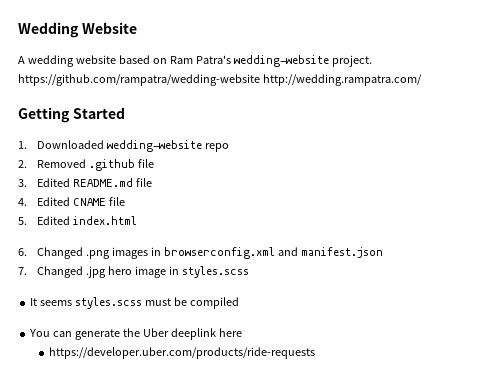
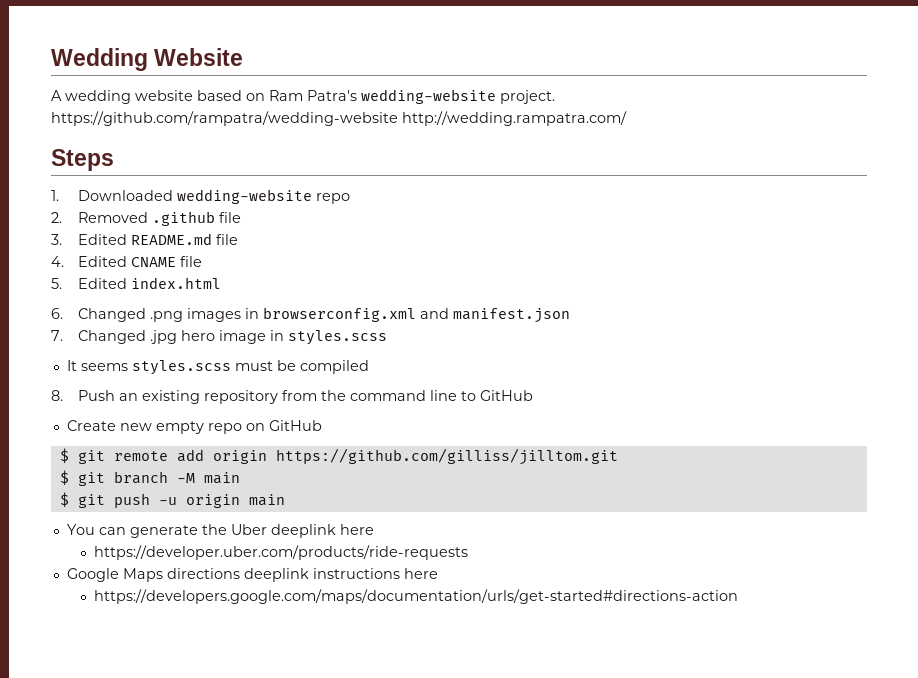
[18,107,125,123] Getting Started -> [51,149,114,171] Steps
(239, 303) none -> [51,390,534,404] [66,420,322,434] [59,448,618,465] [59,470,240,486] [59,492,285,508] // 8. Push an existing repository from the command line to GitHub // Create new empty repo on GitHub // $ git remote add origin https://github.com/gilliss/jilltom.git // $ git branch -M main // $ git push -u origin main
(315, 353) none -> [66,568,438,582] [94,589,739,604] // Google Maps directions deeplink instructions here // https://developers.google.com/maps/documentation/urls/get-started#directions-action

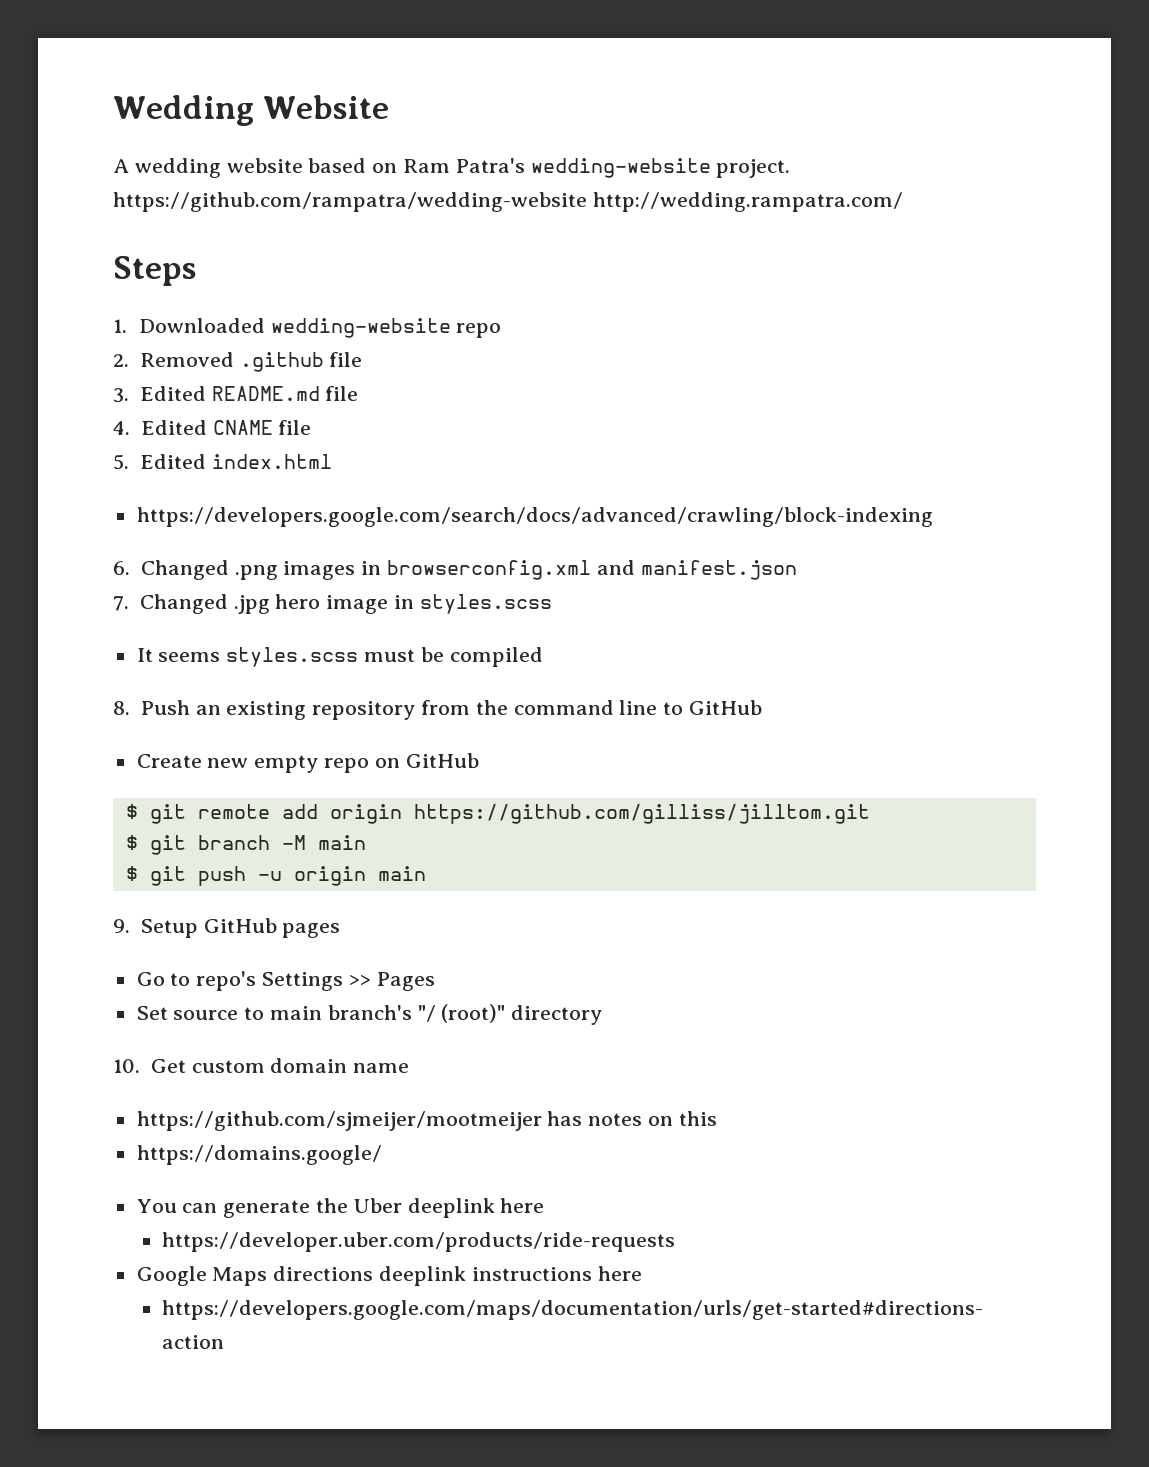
(222, 283) none -> [136,507,933,527] // https://developers.google.com/search/docs/advanced/crawling/block-indexing
(285, 500) none -> [113,918,341,938] [136,971,435,991] [136,1004,603,1025] [113,1058,410,1073] [136,1111,717,1131] [136,1145,382,1165] // 9. Setup GitHub pages // Go to repo's Settings >> Pages // Set source to main branch's "/ (root)" directory // 10. Get custom domain name // https://github.com/sjmeijer/mootmeijer has notes on this // https://domains.google/

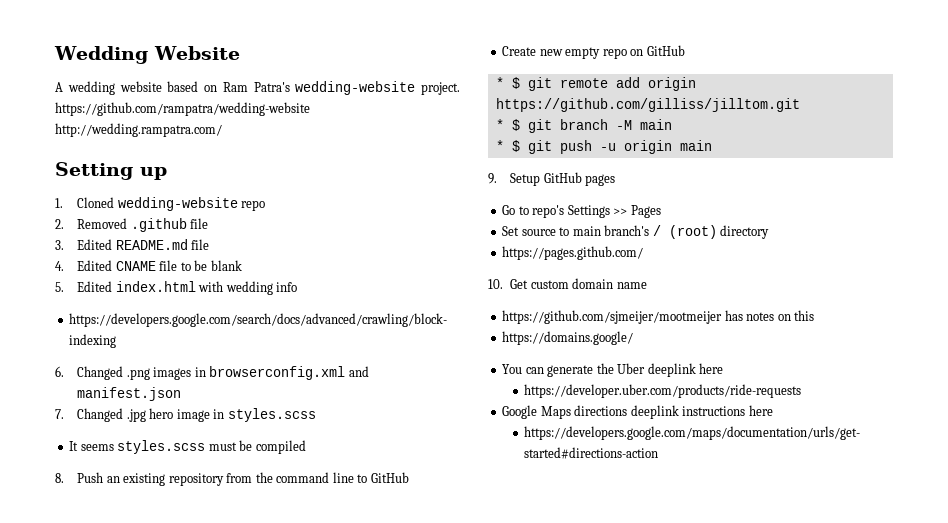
[113,256,196,286] Steps -> [55,162,167,180] Setting up
[138,318,265,333] Downloaded -> [77,197,115,208] Cloned
(312, 427) none -> [180,260,242,271] to be blank
(332, 461) none -> [198,281,298,295] with wedding info
(479, 760) none -> [495,77,504,88] *
(870, 814) none -> [495,119,504,130] *
(366, 842) none -> [495,140,504,151] *
[417,1004,506,1023] "/ (root)" -> [652,225,717,239] / (root)
(603, 1015) none -> [502,246,644,260] // https://pages.github.com/

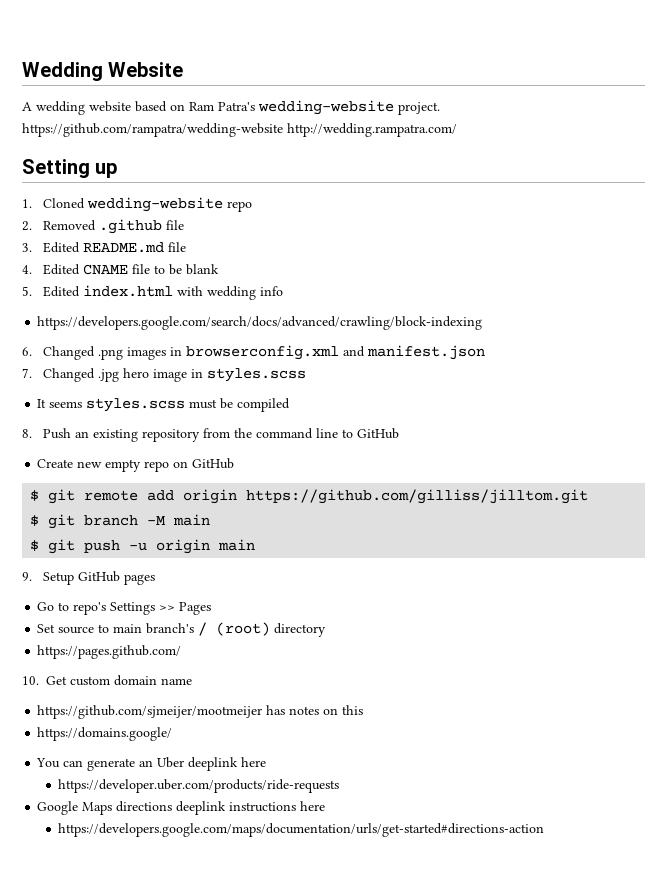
[495,77,504,88] * -> (235, 463) none
[495,119,504,130] * -> (589, 496) none
[495,140,504,151] * -> (211, 520) none
[596,363,614,374] the -> [139,760,154,767] an

